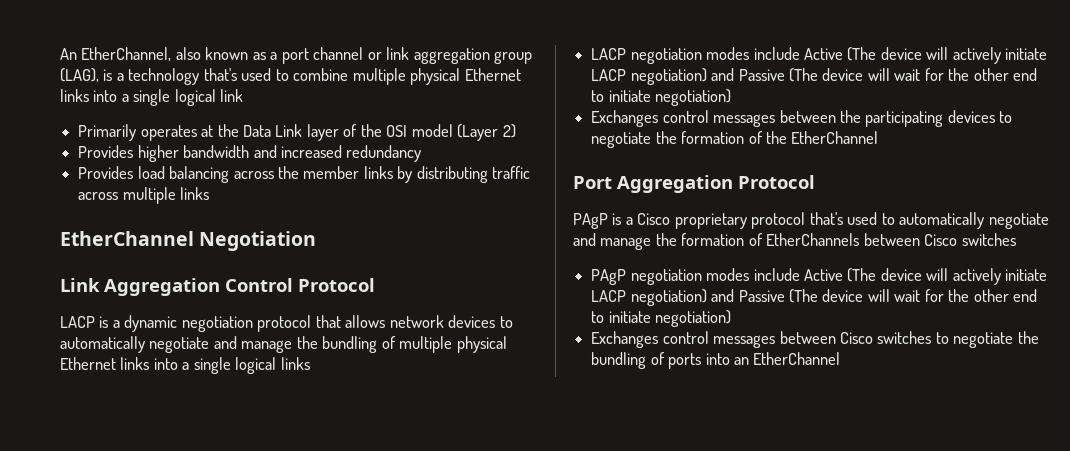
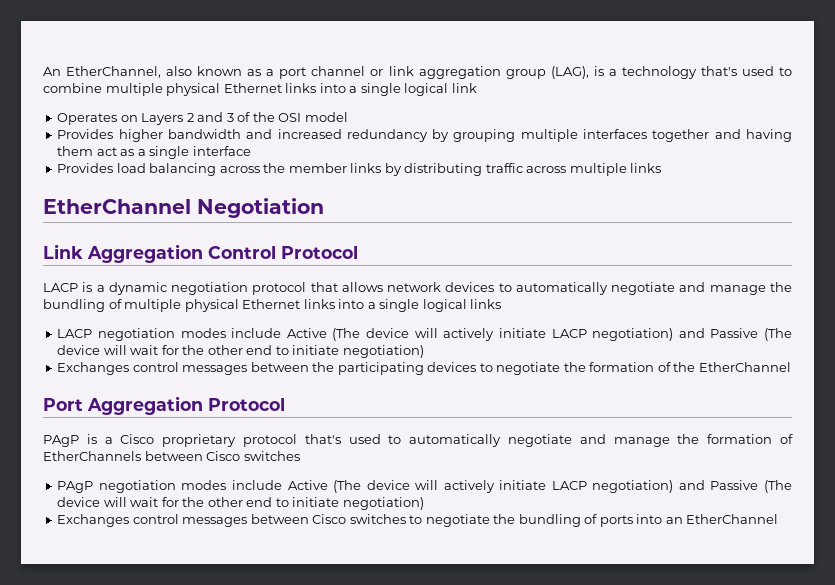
[78,124,339,141] Primarily operates at the Data Link layer -> [57,112,234,125] Operates on Layers 2 and 3
[457,124,516,141] (Layer 2) -> (348, 117) none
(422, 153) none -> [432,129,793,142] [57,146,251,159] by grouping multiple interfaces together and having them act as a single interface

